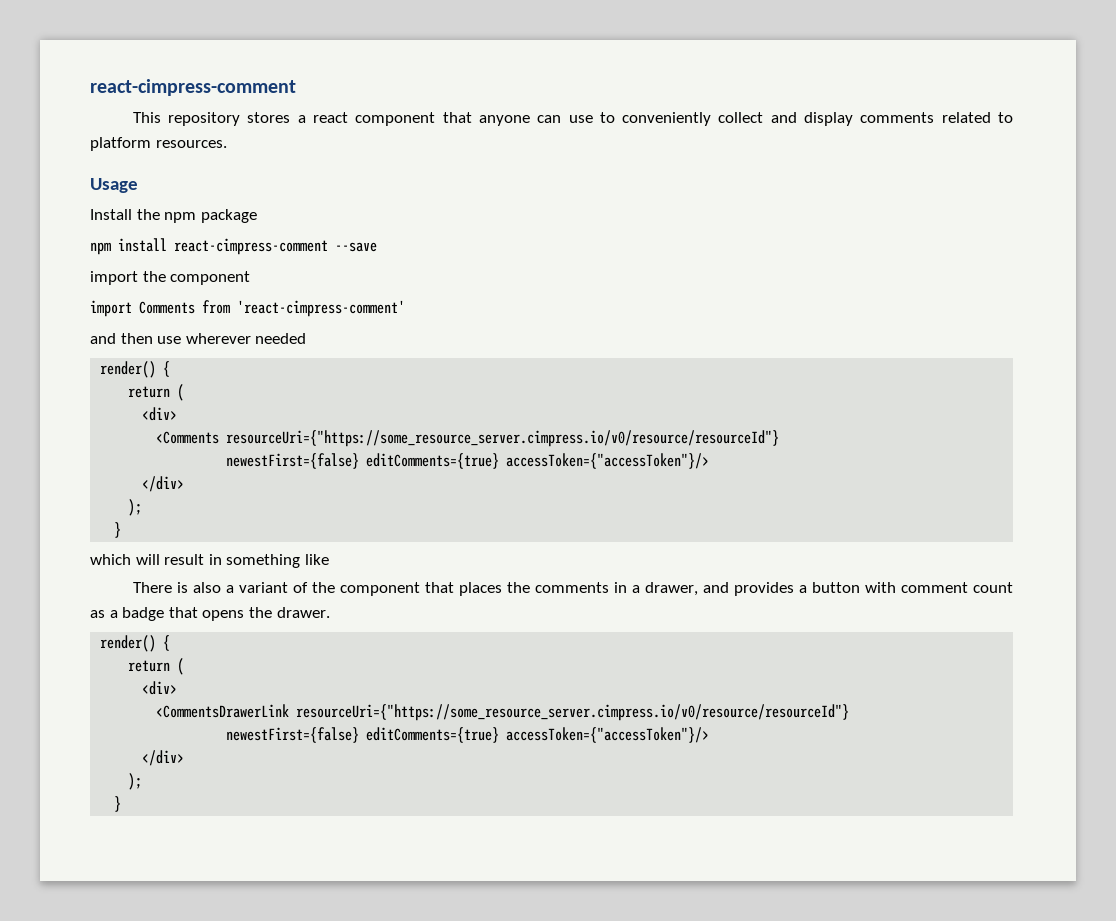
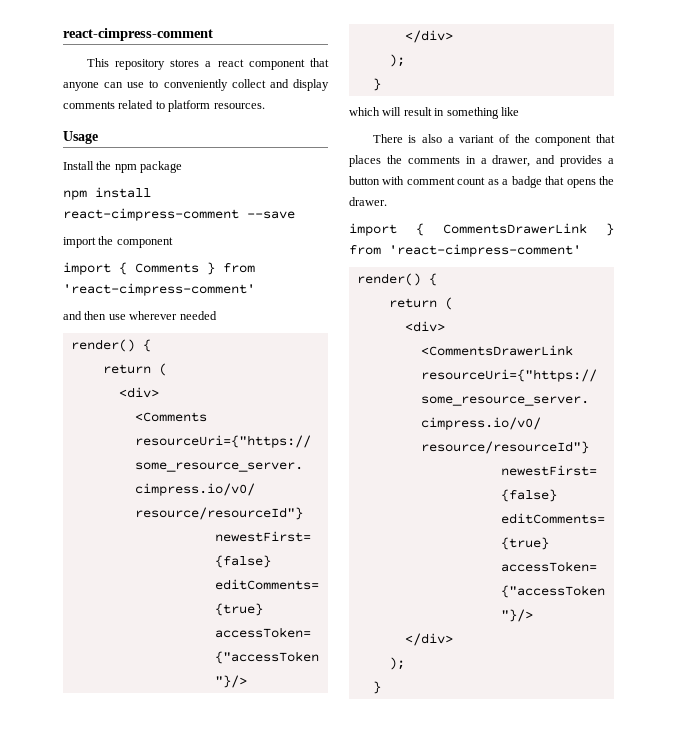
[139,301,195,314] Comments -> [119,262,215,275] { Comments }
(330, 612) none -> [349,223,614,236] [349,244,581,257] // import { CommentsDrawerLink } from 'react-cimpress-comment'

